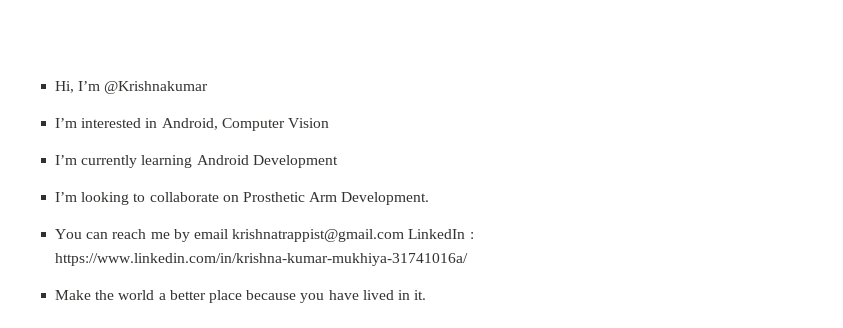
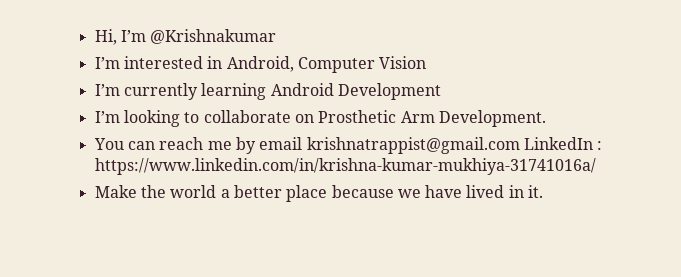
[300,293,325,303] you -> [397,189,421,198] we

